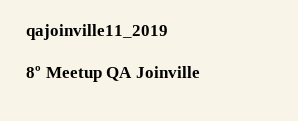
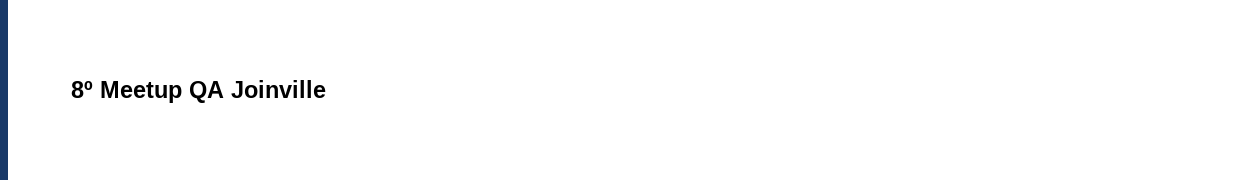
[26,24,168,40] qajoinville11_2019 // -> (71, 89) none

